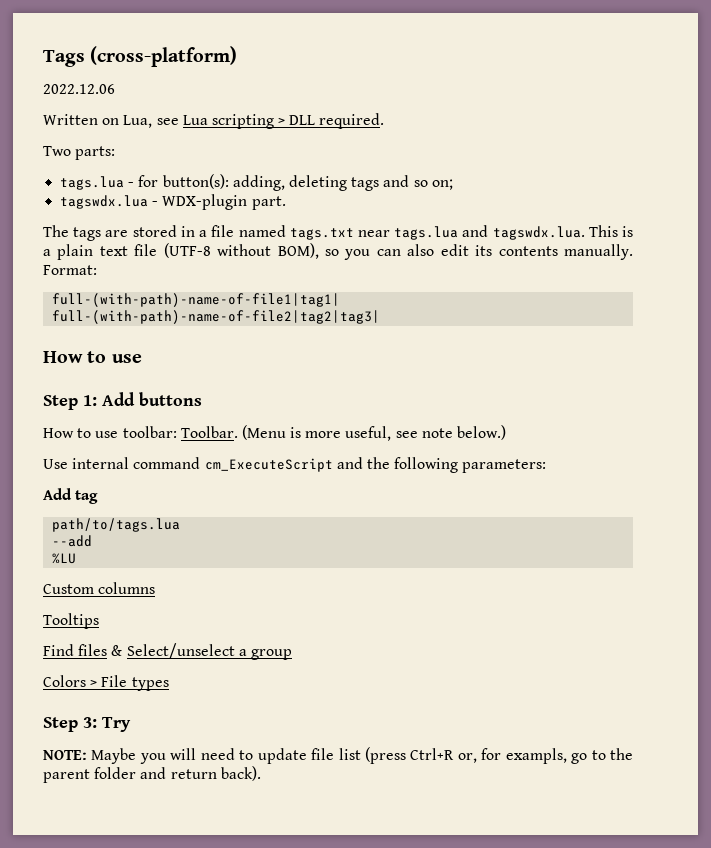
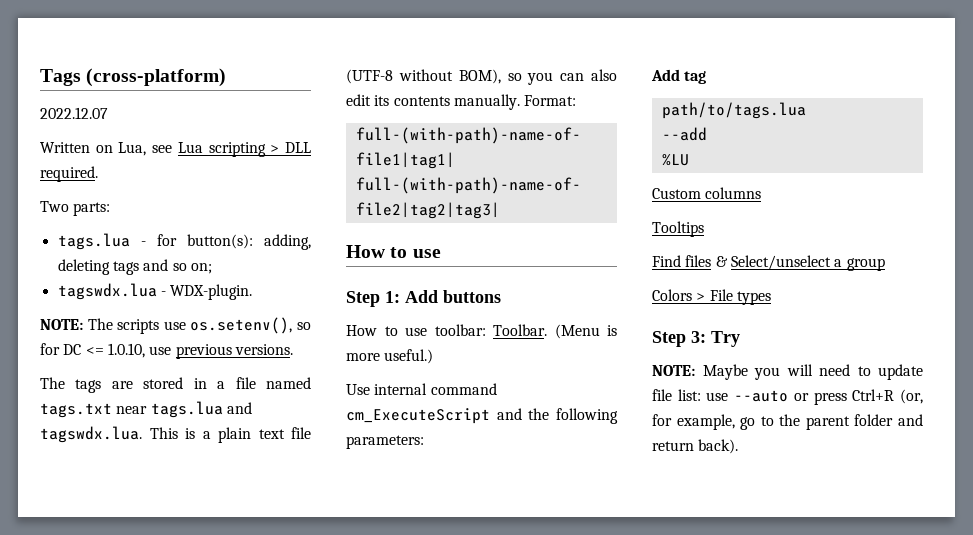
[43,84,115,94] 2022.12.06 -> [40,107,108,119] 2022.12.07
[162,194,286,210] WDX-plugin part. -> [170,284,253,300] [40,317,311,334] [40,343,293,359] WDX-plugin. // NOTE: The scripts use os.setenv(), so for DC <= 1.0.10, use previous versions.
[345,425,507,441] useful, see note below.) -> [384,349,434,364] useful.)
[338,747,567,764] list (press Ctrl+R or, for exampls, -> [677,389,923,405] [652,414,735,430] list: use --auto or press Ctrl+R (or, for example,

